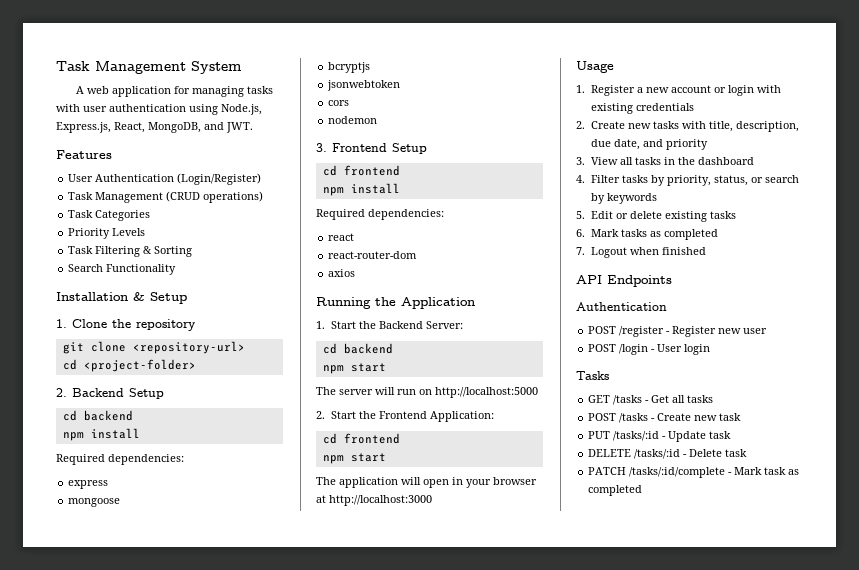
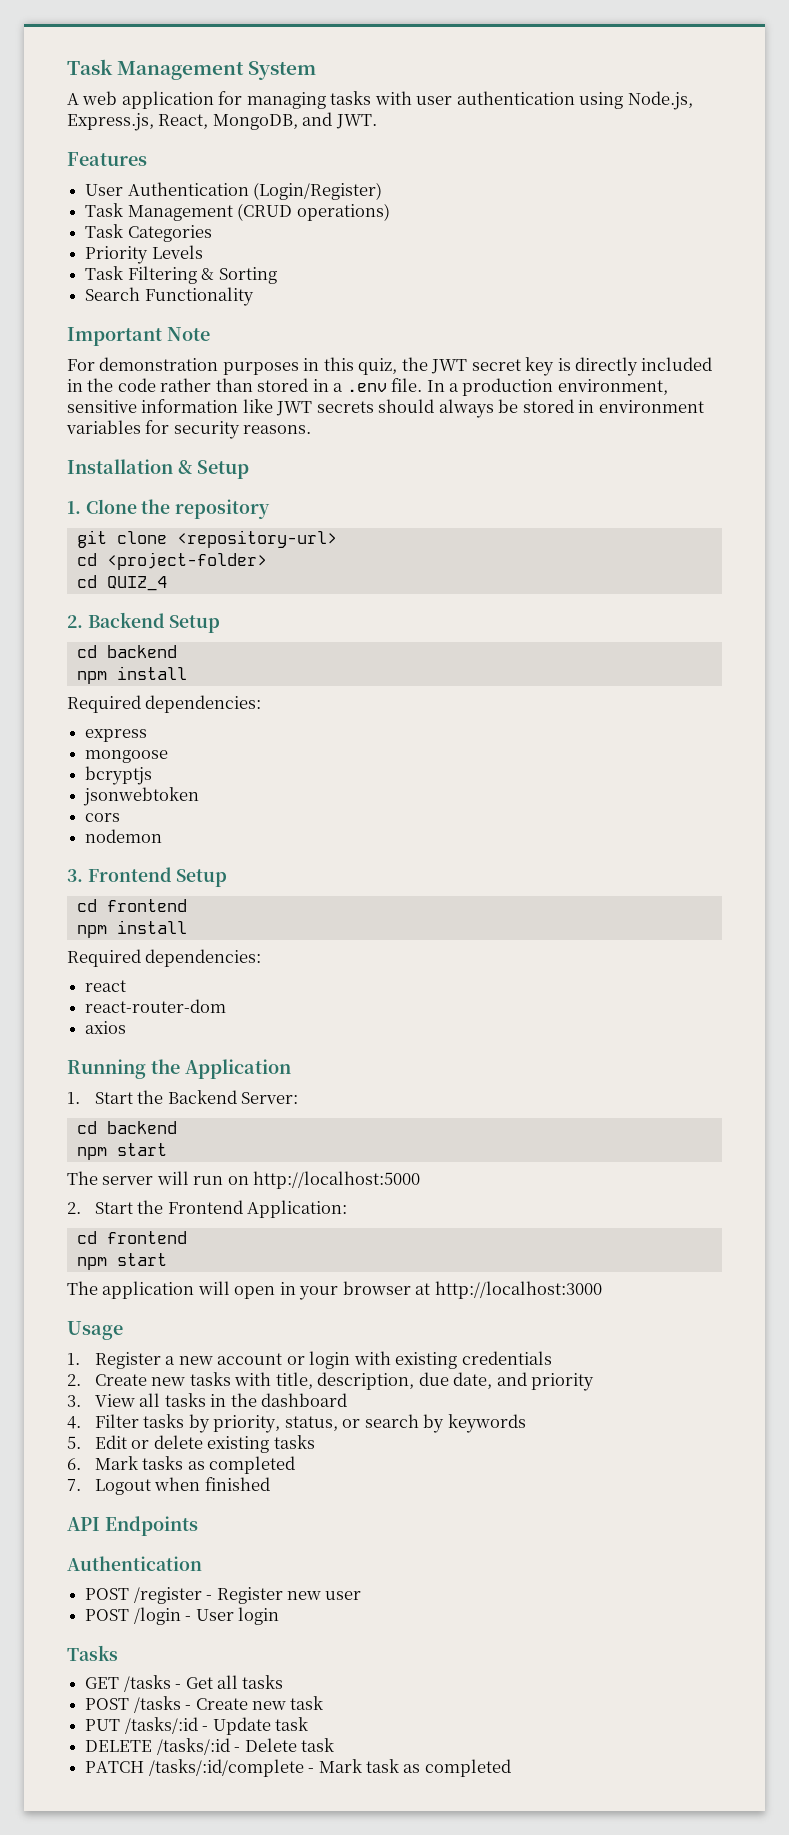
(177, 269) none -> [67,327,210,346] [67,357,713,376] [67,378,668,396] [67,399,704,418] [66,420,312,439] // Important Note // For demonstration purposes in this quiz, the JWT secret key is directly included in the code rather than stored in a .env file. In a production environment, sensitive information like JWT secrets should always be stored in environment variables for security reasons.
(196, 365) none -> [76,575,167,591] // cd QUIZ_4

